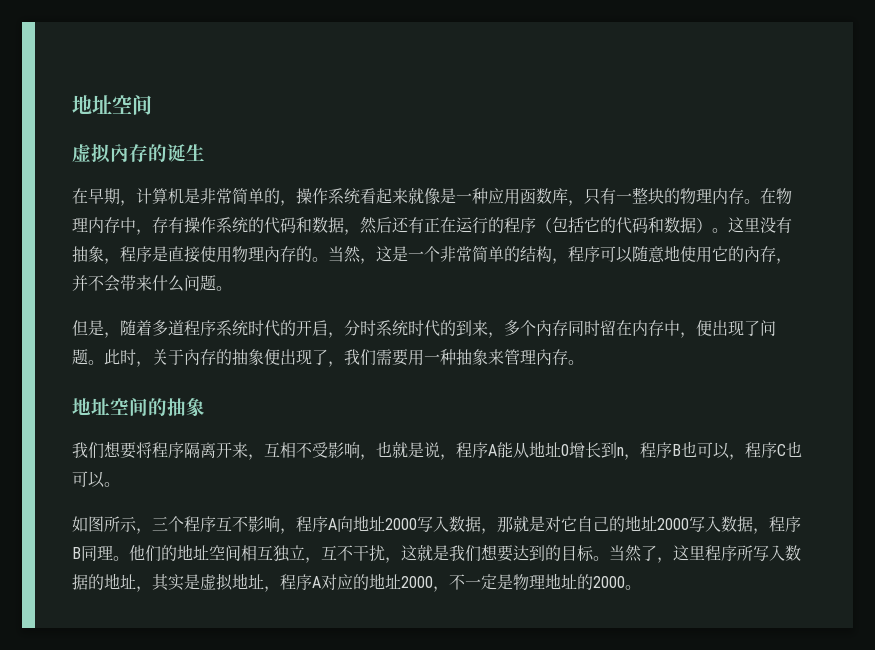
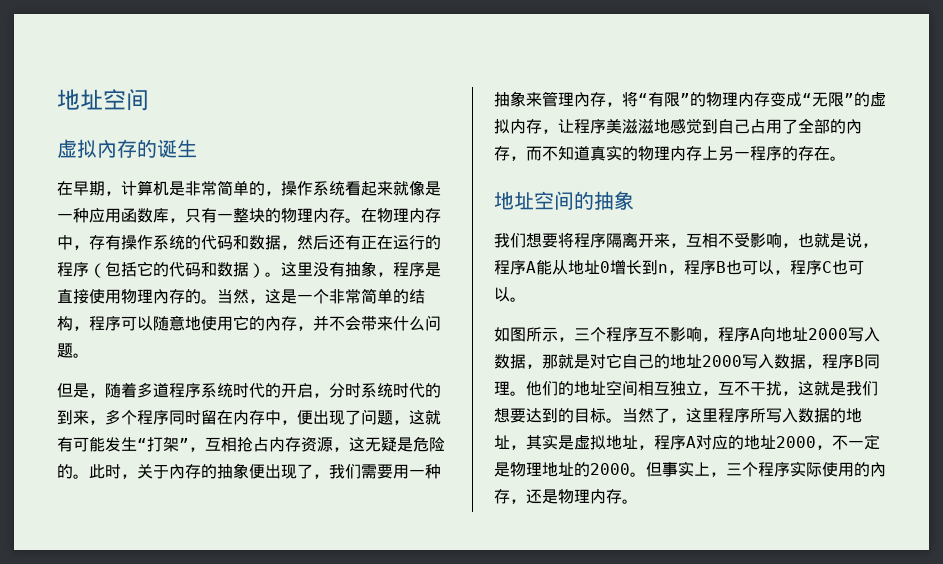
[536,320,568,336] 內存 -> [137,410,169,425] 程序
(88, 357) none -> [393,410,441,425] [57,436,445,452] [57,464,73,479] ，这就有可能发生“打架”，互相抢占内存资源，这无疑是危险的
(568, 357) none -> [606,91,886,107] [494,118,862,134] [494,145,830,161] ，将“有限”的物理内存变成“无限”的虚拟内存，让程序美滋滋地感觉到自己占用了全部的內存，而不知道真实的物理内存上另一程序的存在
(641, 587) none -> [646,461,886,477] [494,489,638,504] 但事实上，三个程序实际使用的內存，还是物理内存。

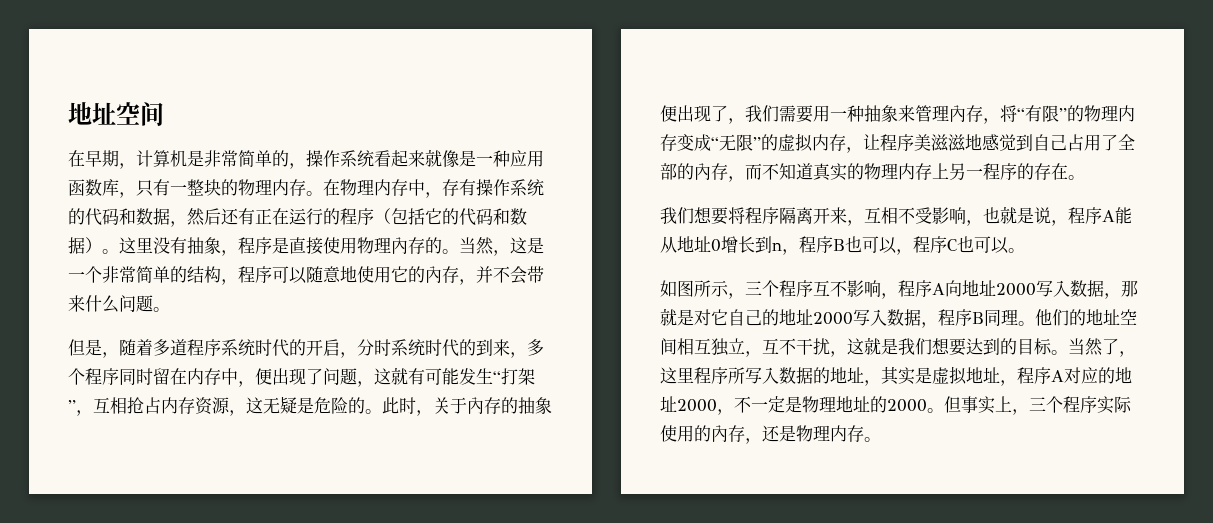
[57,89,149,111] [57,139,197,158] 地址空间 // 虚拟內存的诞生 -> [68,102,164,126] 地址空间
[494,191,634,210] // 地址空间的抽象 -> (1085, 177) none

